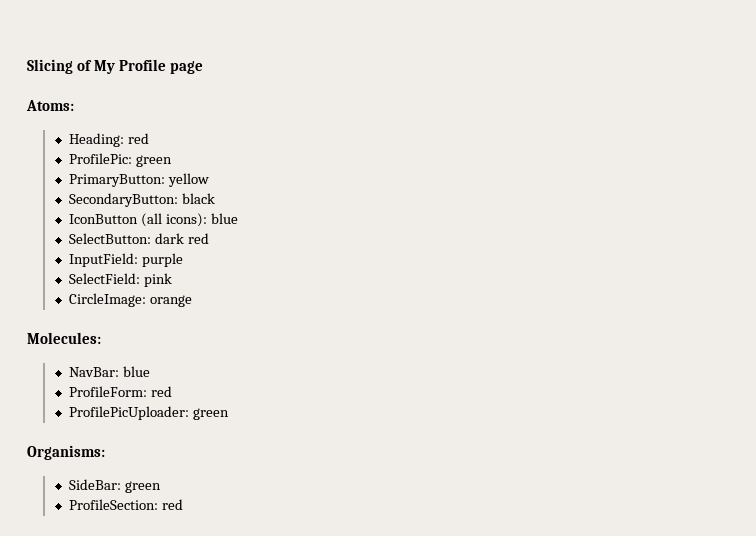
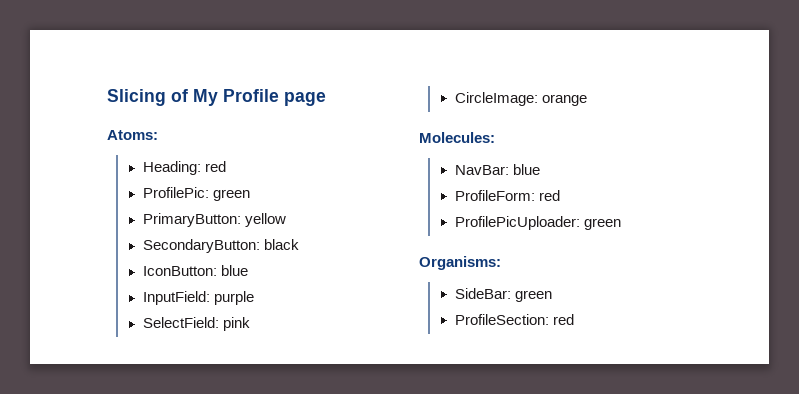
[68,213,238,227] [68,233,209,244] IconButton (all icons): blue // SelectButton: dark red -> [142,265,248,276] IconButton: blue

